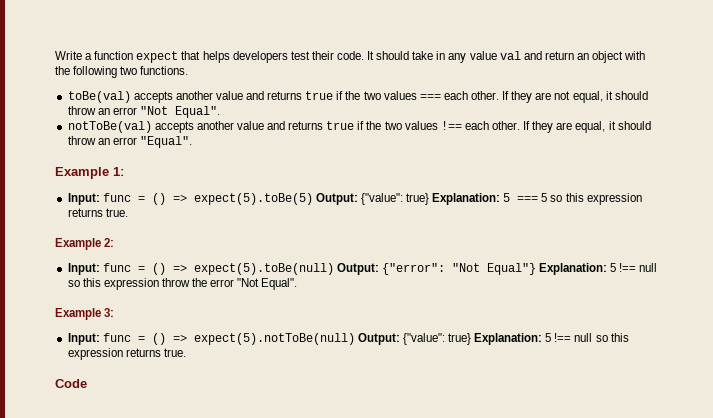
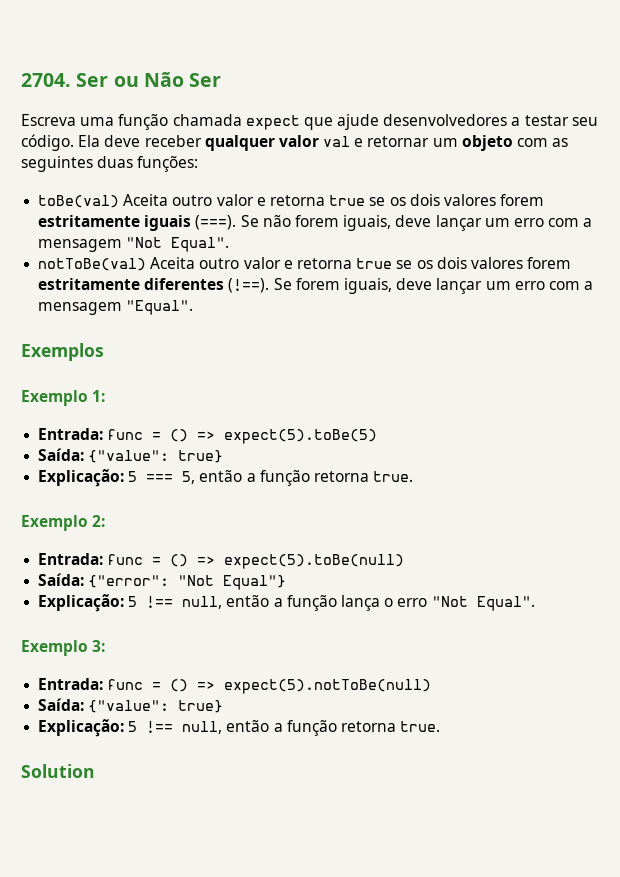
[55,51,646,63] [55,66,189,78] [67,91,648,103] [67,106,220,118] [67,121,651,133] [67,136,137,145] Write a function expect that helps developers test their code. It should take in any value val and return an object with the following two functions. // toBe(val) accepts another value and returns true if the two values === each other. If they are not equal, it should throw an error "Not Equal". // notToBe(val) accepts another value and returns true if the two values !== each other. If they are equal, it should throw an error -> [21,72,222,87] [21,114,598,130] [21,134,569,151] [21,156,199,172] [38,194,545,208] [38,215,593,231] [38,237,230,252] [38,257,572,271] [38,278,594,294] [38,302,123,315] 2704. Ser ou Não Ser // Escreva uma função chamada expect que ajude desenvolvedores a testar seu código. Ela deve receber qualquer valor val e retornar um objeto com as seguintes duas funções: // toBe(val) Aceita outro valor e retorna true se os dois valores forem estritamente iguais (===). Se não forem iguais, deve lançar um erro com a mensagem "Not Equal". // notToBe(val) Aceita outro valor e retorna true se os dois valores forem estritamente diferentes (!==). Se forem iguais, deve lançar um erro com a mensagem
[55,167,109,179] Example -> [21,343,104,361] [21,390,88,406] Exemplos // Exemplo
[67,193,100,205] Input: -> [38,428,104,440] Entrada:
[315,193,501,205] Output: {"value": true} Explanation: -> [38,448,224,463] [38,469,125,487] // Saída: {"value": true} // Explicação:
[541,193,642,205] [67,208,128,217] [55,238,101,250] 5 so this expression returns true. // Example -> [182,470,414,486] [21,515,88,531] 5, então a função retorna true. // Exemplo
[67,263,100,275] Input: -> [38,553,104,565] Entrada:
[336,263,379,275] Output: -> [38,573,85,586] // Saída:
[539,263,658,275] [67,278,298,290] [55,308,101,320] Explanation: 5 !== null so this expression throw the error "Not Equal". // Example -> [38,594,535,612] [21,640,88,656] // Explicação: 5 !== null, então a função lança o erro "Not Equal". // Exemplo
[67,333,100,345] Input: -> [38,678,104,690] Entrada:
[357,333,629,345] [67,348,186,360] [55,379,87,388] Output: {"value": true} Explanation: 5 !== null so this expression returns true. // Code -> [38,698,224,713] [38,719,441,737] [21,764,95,778] // Saída: {"value": true} // Explicação: 5 !== null, então a função retorna true. // Solution

